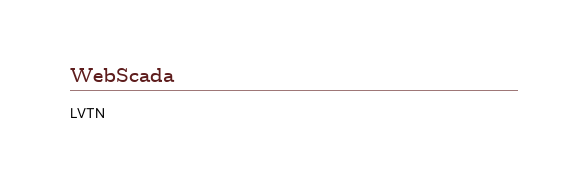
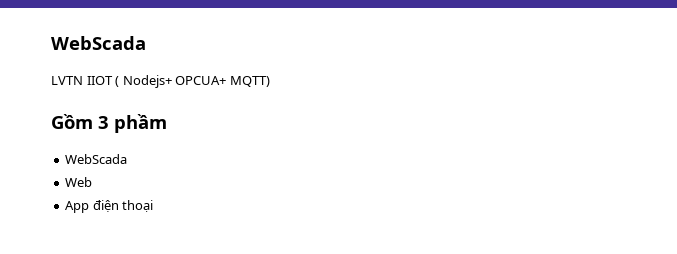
(105, 113) none -> [86,75,270,88] [51,114,167,133] [65,154,128,164] [65,177,93,187] [65,200,154,213] IIOT ( Nodejs+ OPCUA+ MQTT) // Gồm 3 phầm // WebScada // Web // App điện thoại

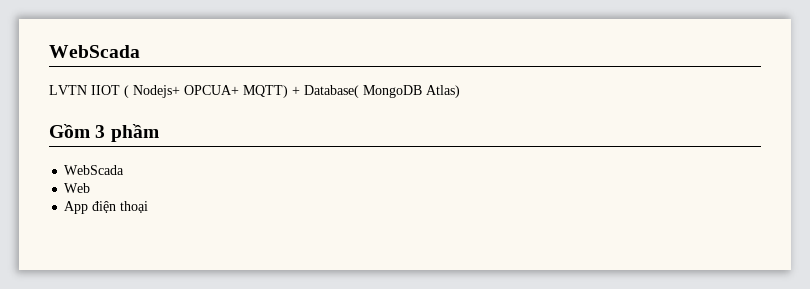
(270, 81) none -> [292,85,460,98] + Database( MongoDB Atlas)

